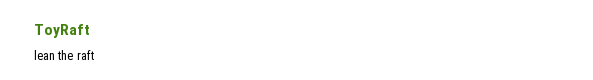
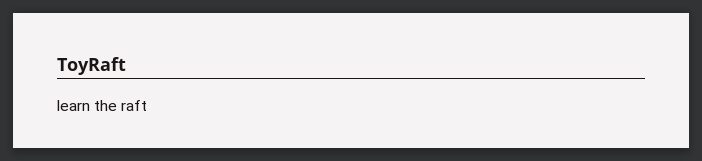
[34,50,55,60] lean -> [57,100,90,111] learn

